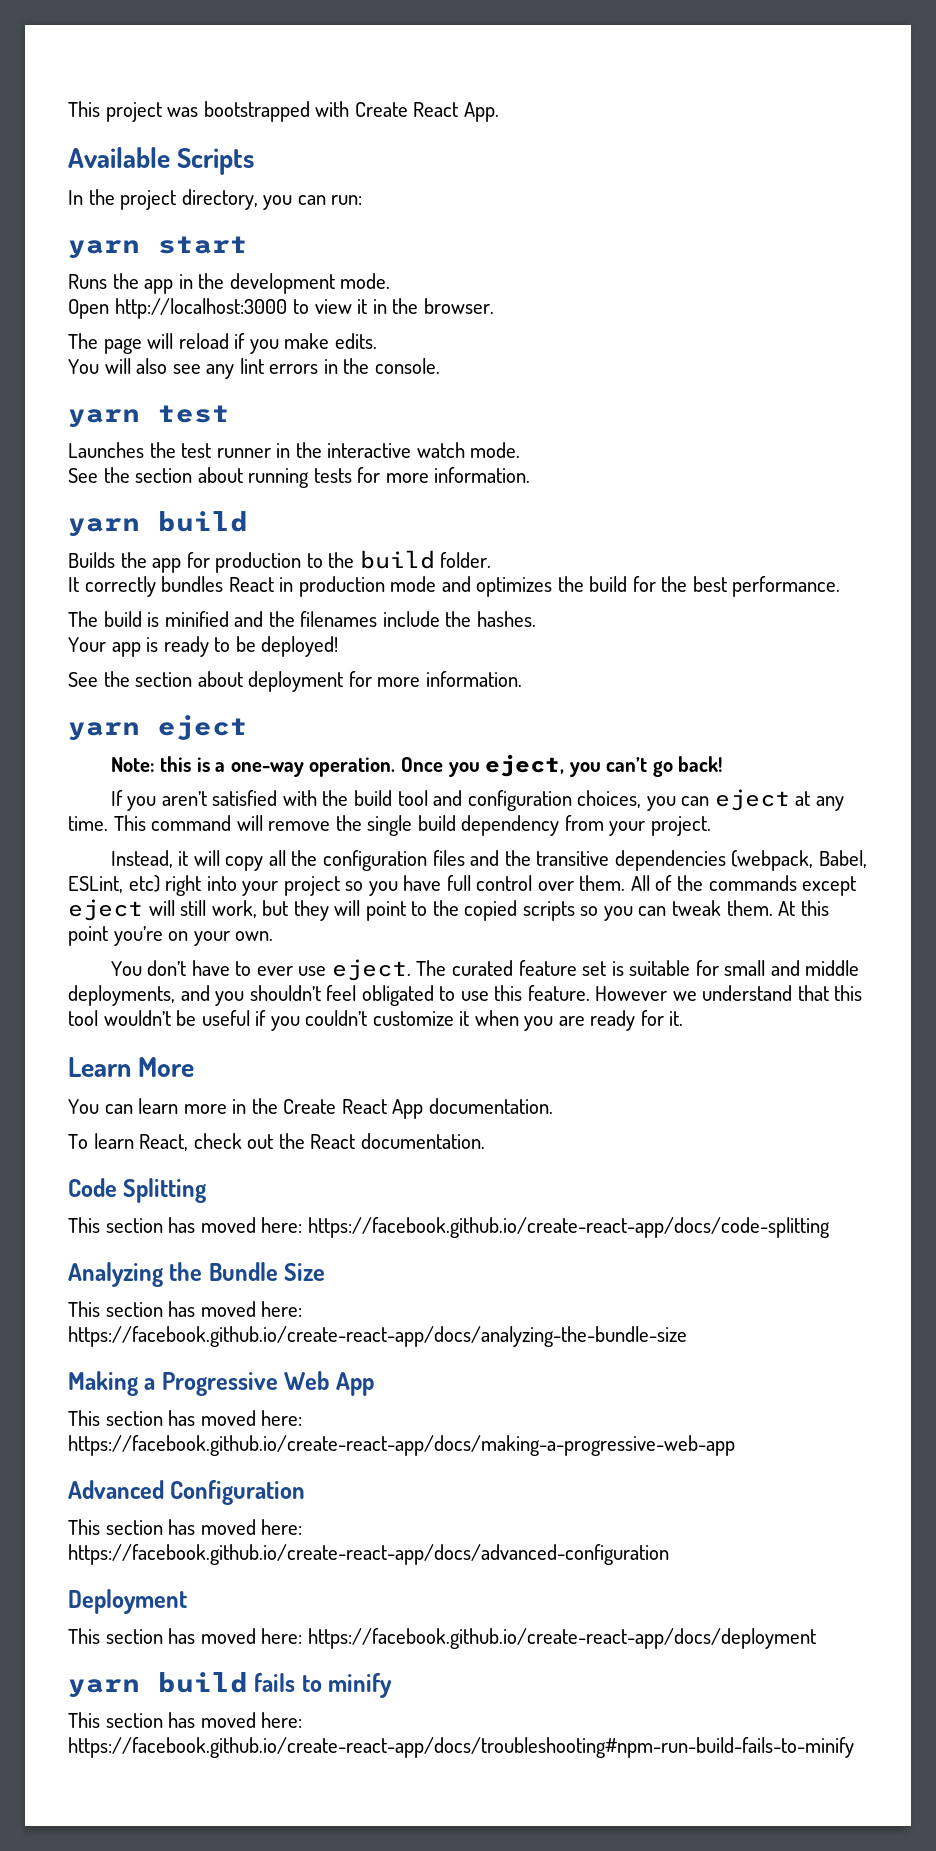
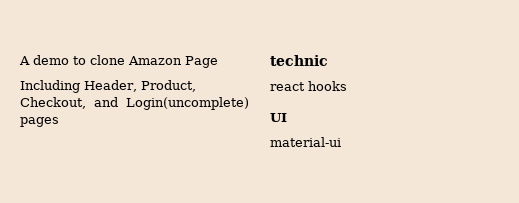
[68,101,499,122] [68,147,255,175] [68,189,363,210] [68,236,248,259] [68,273,391,294] [68,298,494,319] [68,333,377,354] [68,358,440,379] [68,405,230,428] [68,442,521,458] [68,467,531,488] [68,511,248,537] [68,550,492,573] [68,576,841,597] [68,611,536,627] [68,636,339,657] [68,671,522,692] [68,715,248,741] [110,754,724,777] [110,789,844,811] [68,815,711,836] [110,850,867,871] [68,875,857,896] [68,899,829,921] [68,926,274,946] [110,959,860,981] [68,985,863,1006] [68,1010,684,1031] [68,1057,195,1077] [68,1098,553,1119] [68,1133,485,1151] [68,1178,207,1203] [68,1217,830,1238] [68,1262,326,1287] [68,1301,303,1317] [68,1326,687,1347] [68,1371,374,1396] [68,1410,303,1426] [68,1435,735,1456] [68,1480,306,1505] [68,1519,303,1535] [68,1544,669,1565] [68,1589,187,1614] [68,1628,816,1649] [68,1672,393,1698] [68,1712,303,1728] [68,1737,854,1758] This project was bootstrapped with Create React App. // Available Scripts // In the project directory, you can run: // yarn start // Runs the app in the development mode. // Open http://localhost:3000 to view it in the browser. // The page will reload if you make edits. // You will also see any lint errors in the console. // yarn test // Launches the test runner in the interactive watch mode. // See the section about running tests for more information. // yarn build // Builds the app for production to the build folder. // It correctly bundles React in production mode and optimizes the build for the best performance. // The build is minified and the filenames include the hashes. // Your app is ready to be deployed! // See the section about deployment for more information. // yarn eject // Note: this is a one-way operation. Once you eject, you can’t go back! // If you aren’t satisfied with the build tool and configuration choices, you can eject at any time. This command will remove the single build dependency from your project. // Instead, it will copy all the configuration files and the transitive dependencies (webpack, Babel, ESLint, etc) right into your project so you have full control over them. All of the commands except eject will still work, but they will point to the copied scripts so you can tweak them. At this point you’re on your own. // You don’t have to ever use eject. The curated feature set is suitable for small and middle deployments, and you shouldn’t feel obligated to use this feature. However we understand that this tool wouldn’t be useful if you couldn’t customize it when you are ready for it. // Learn More // You can learn more in the Create React App documentation. // To learn React, check out the React documentation. // Code Splitting // This section has moved here: https://facebook.github.io/create-react-app/docs/code-splitting // Analyzing the Bundle Size // This section has moved here: https://facebook.github.io/create-react-app/docs/analyzing-the-bundle-size // Making a Progressive Web App // This section has moved here: https://facebook.github.io/create-react-app/docs/making-a-progressive-web-app // Advanced Configuration // This section has moved here: https://facebook.github.io/create-react-app/docs/advanced-configuration // Deployment // This section has moved here: https://facebook.github.io/create-react-app/docs/deployment // yarn build fails to minify // This section has moved here: https://facebook.github.io/create-react-app/docs/troubleshooting#npm-run-build-fails-to-minify -> [19,55,218,68] [20,80,196,93] [20,97,249,110] [20,117,59,127] [270,55,328,66] [270,81,347,91] [270,113,287,122] [270,137,341,147] A demo to clone Amazon Page // Including Header, Product, Checkout, and Login(uncomplete) pages // technic // react hooks // UI // material-ui

